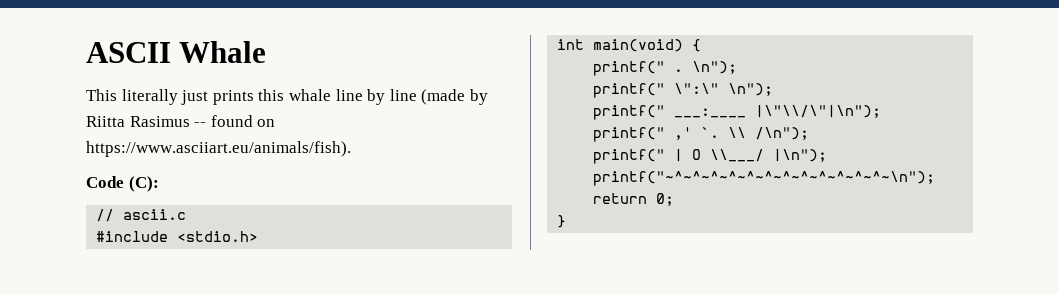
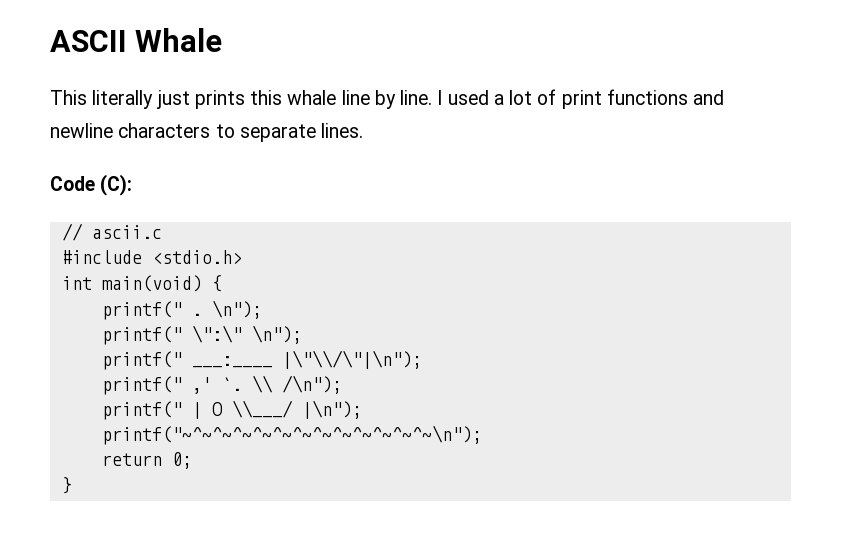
[389,89,488,105] [86,115,276,127] [86,141,351,157] line (made by Riitta Rasimus -- found on https://www.asciiart.eu/animals/fish). -> [400,89,725,109] [50,123,364,142] line. I used a lot of print functions and newline characters to separate lines.

